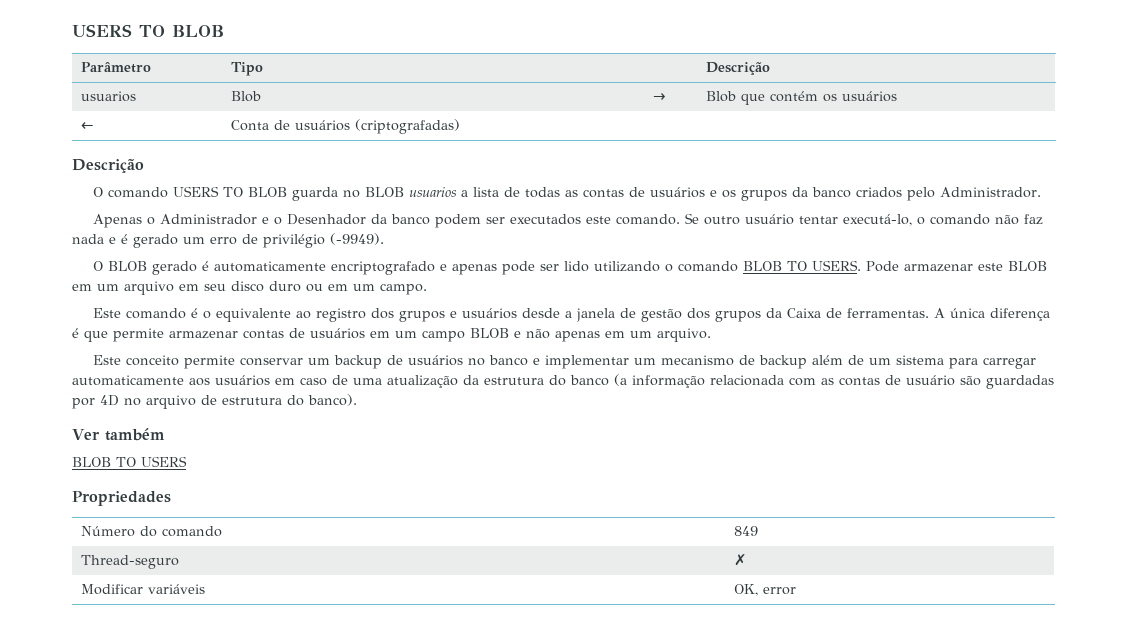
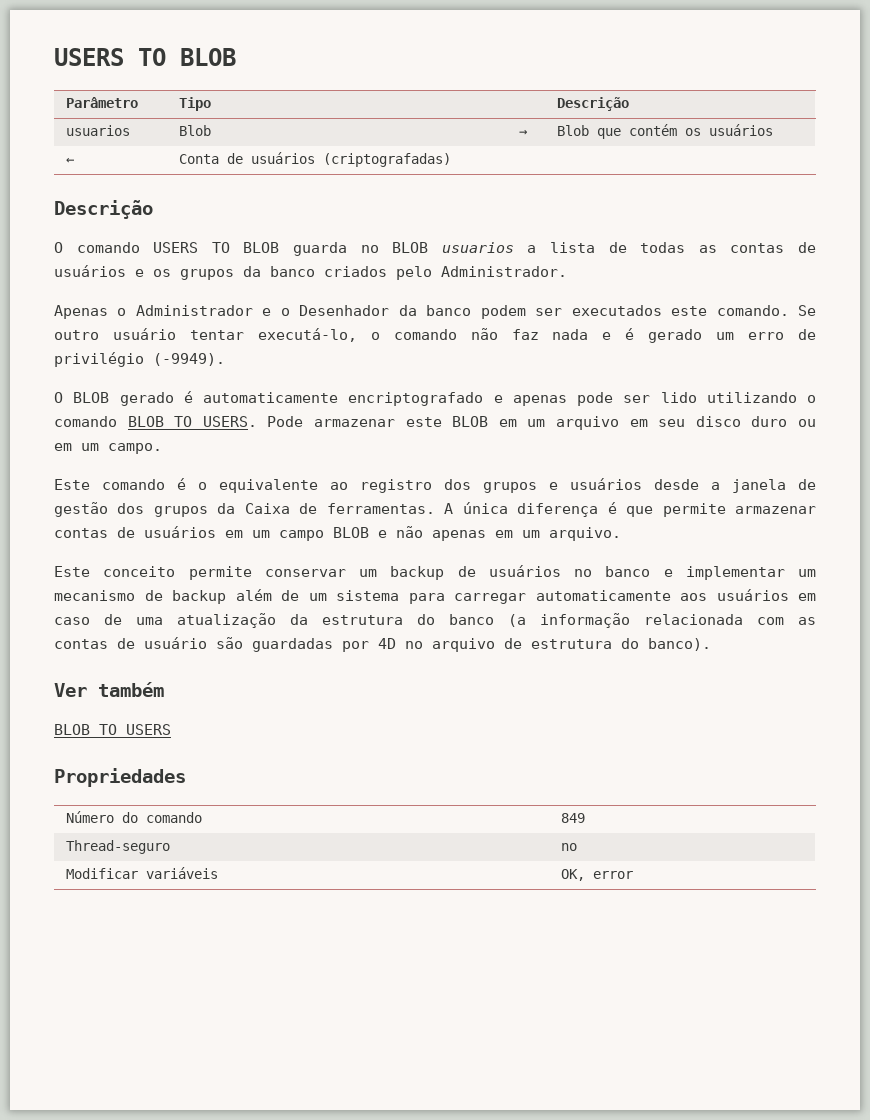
[733,554,747,566] ✗ -> [560,843,577,851] no

